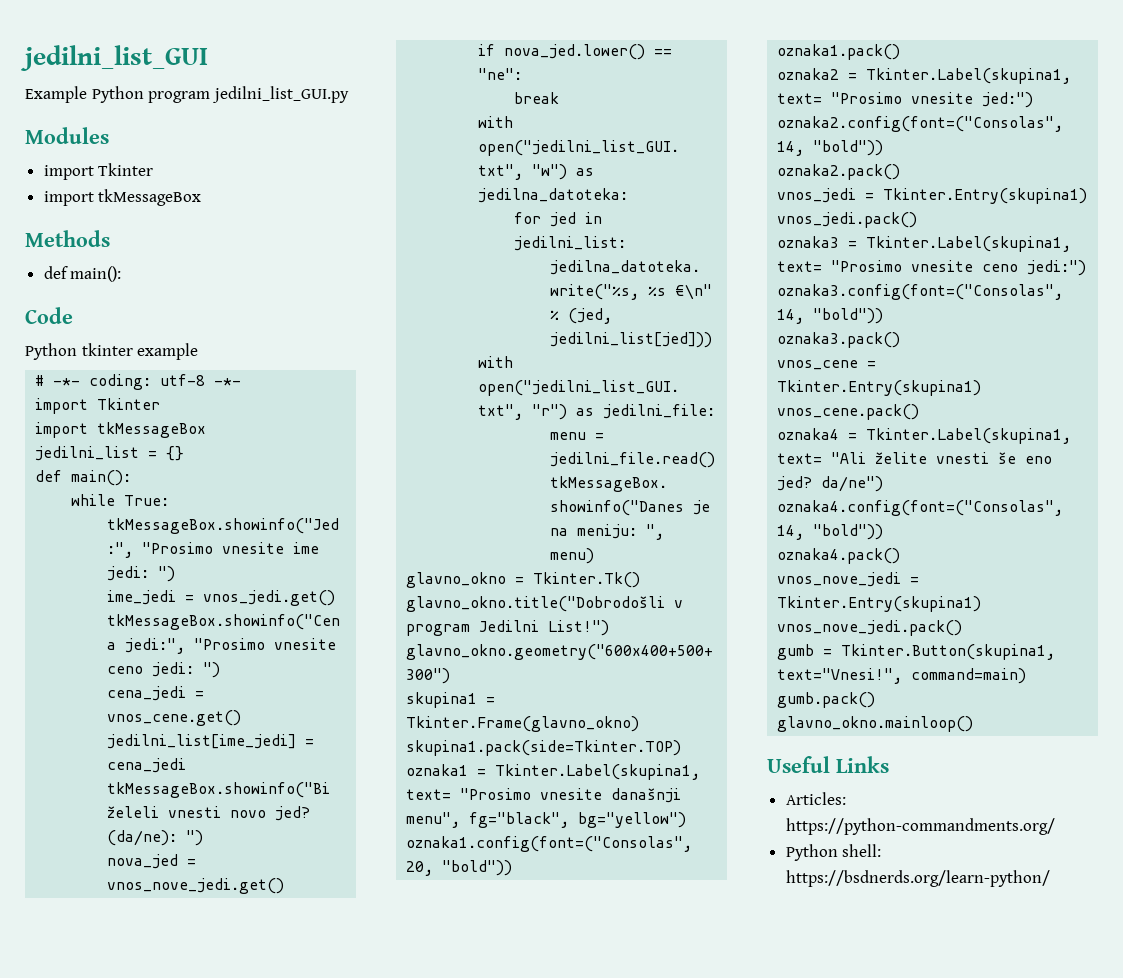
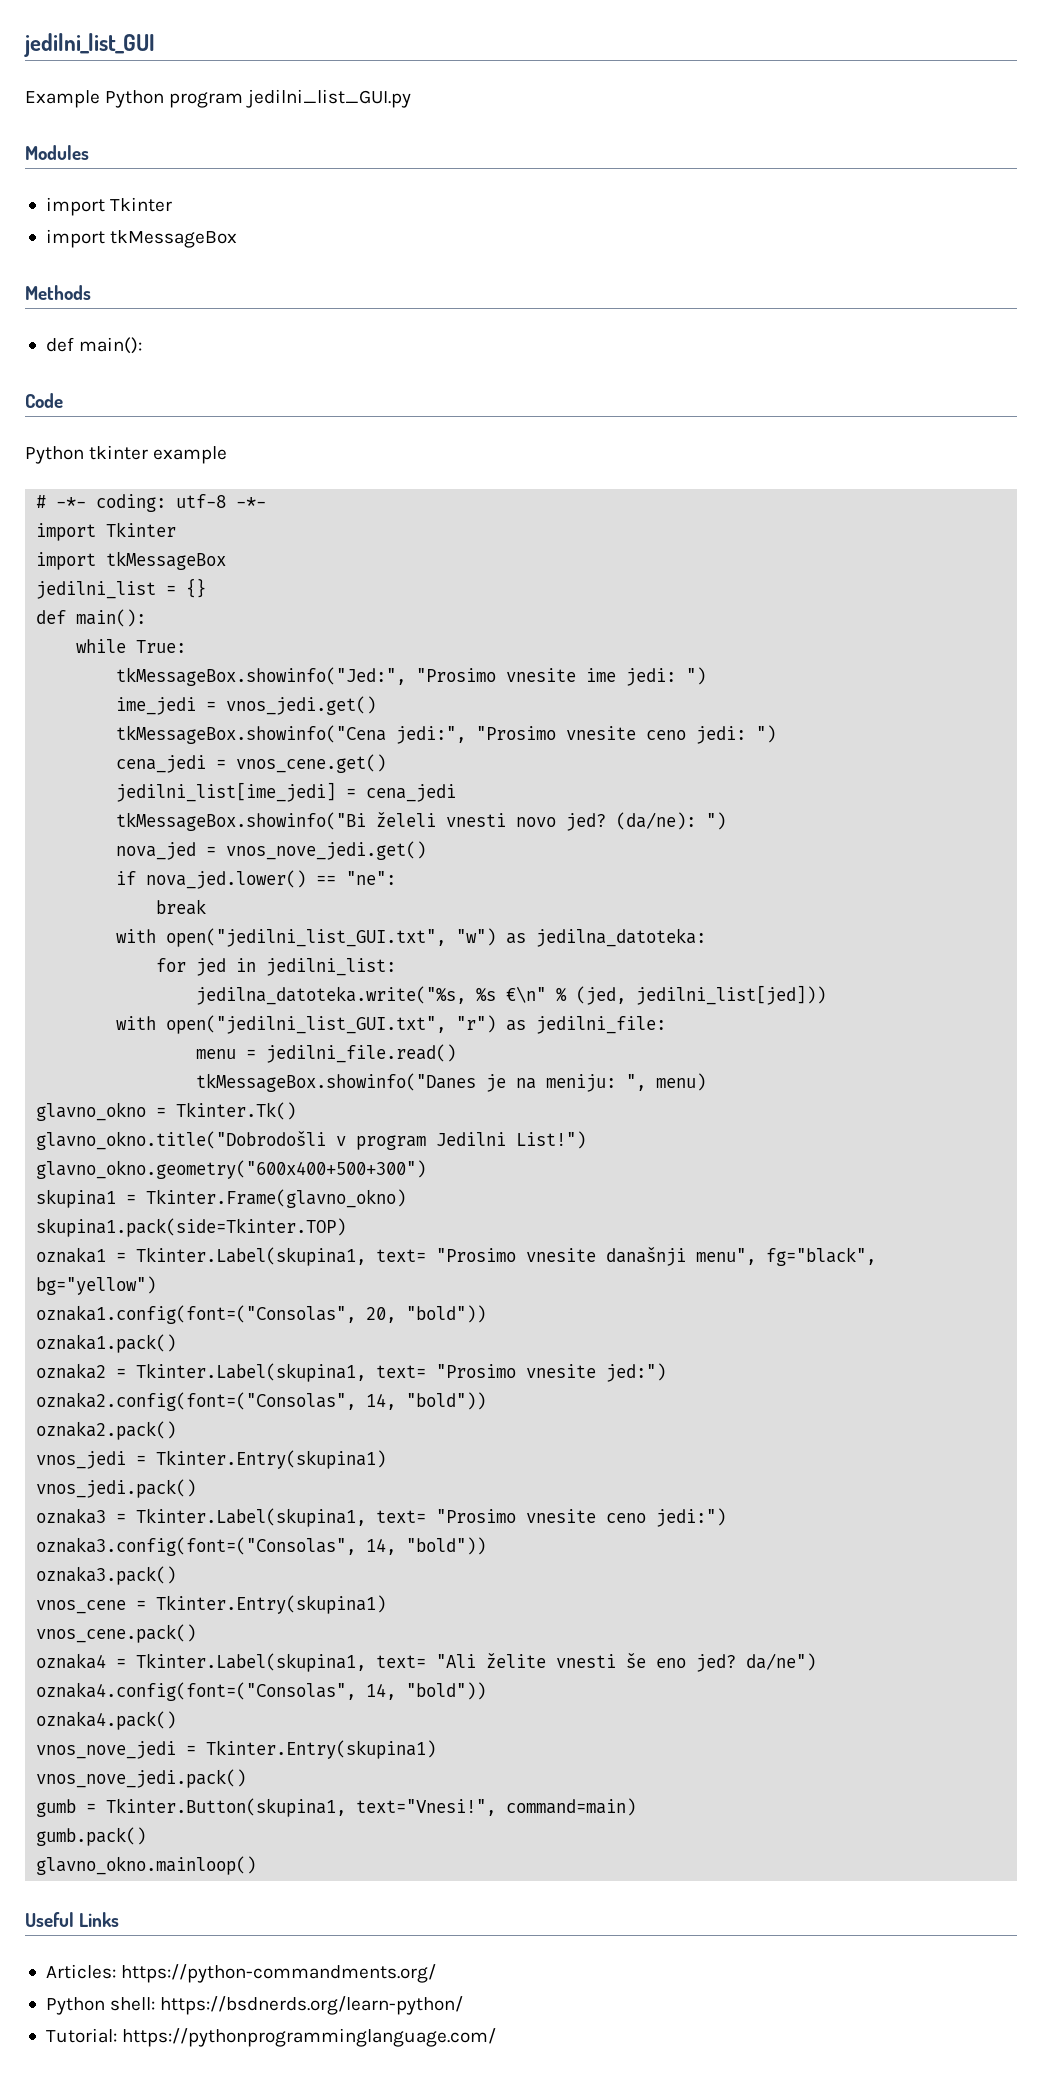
(1050, 878) none -> [45,2028,497,2047] // Tutorial: https://pythonprogramminglanguage.com/

